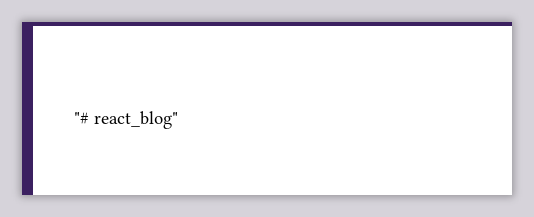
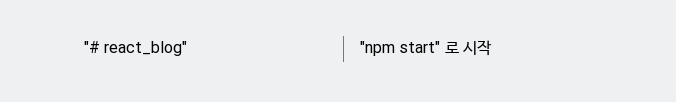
(178, 120) none -> [360,40,492,56] // "npm start" 로 시작

